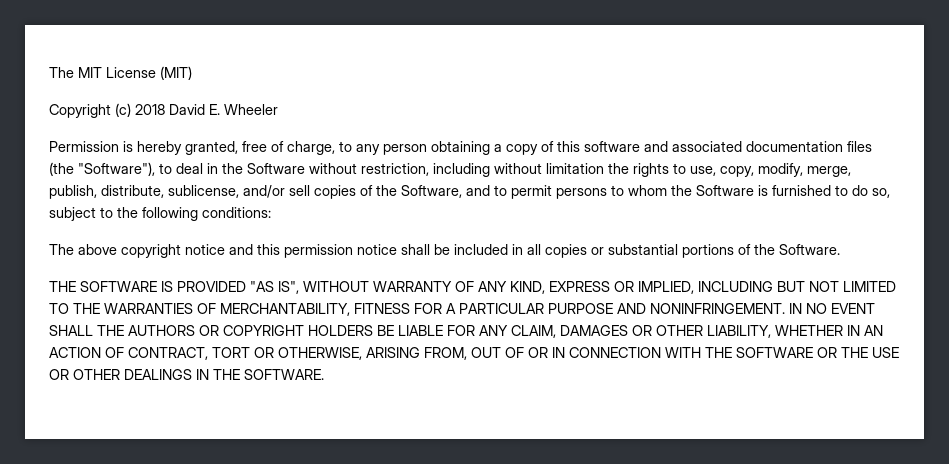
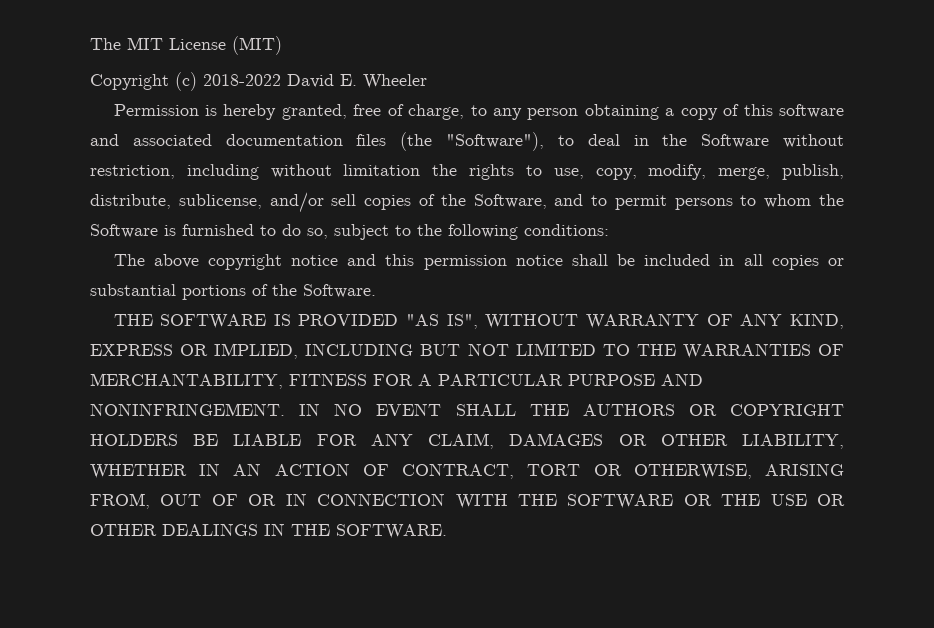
[135,104,165,115] 2018 -> [203,74,281,86] 2018-2022

